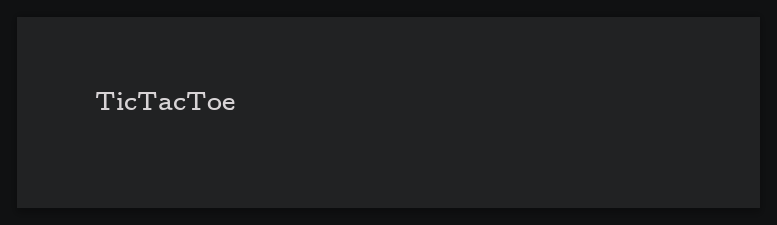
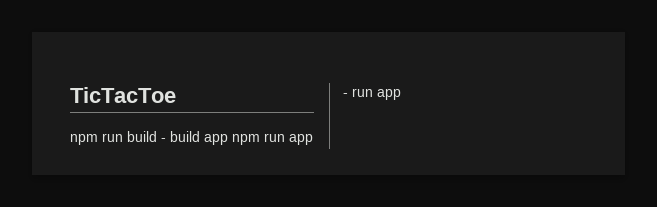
(235, 101) none -> [70,131,313,145] [343,88,401,100] // npm run build - build app npm run app - run app

